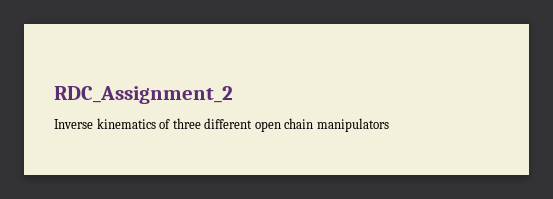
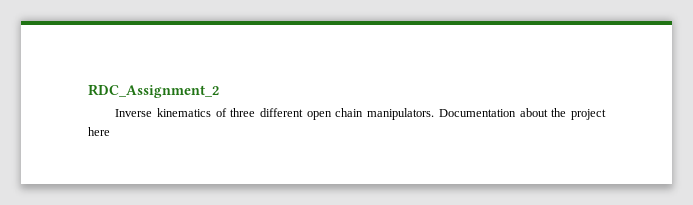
[316,118,389,132] manipulators -> [367,108,607,120] [88,127,110,136] manipulators. Documentation about the project here

